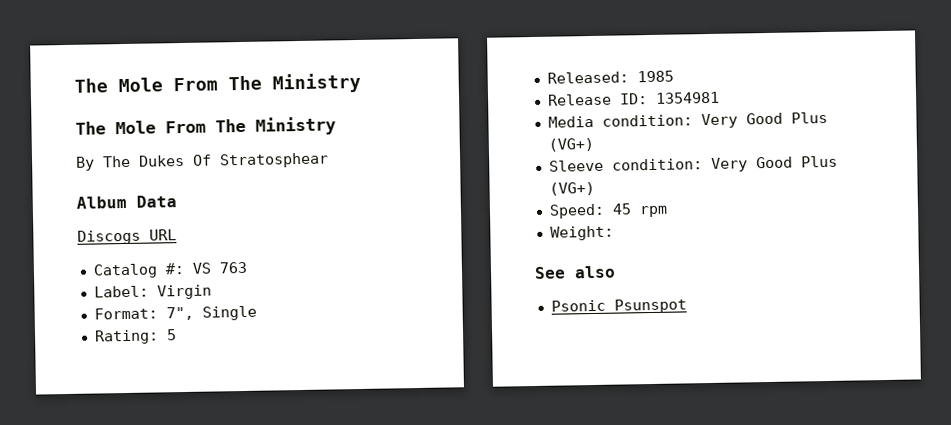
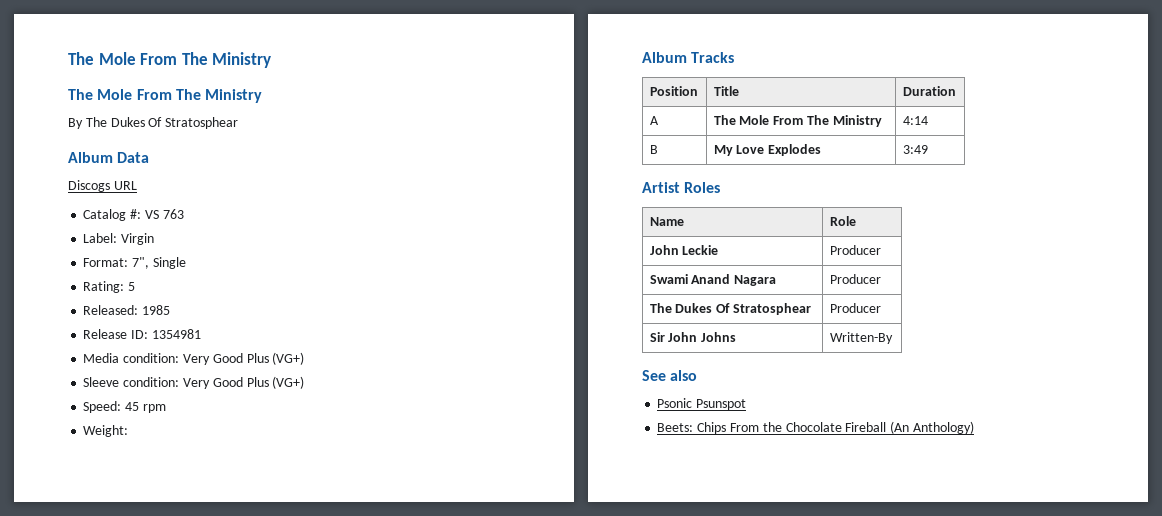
[534,265,616,279] [550,298,687,314] See also // Psonic Psunspot -> [642,52,735,63] [649,86,698,96] [713,86,739,96] [902,86,956,96] [649,116,659,125] [713,115,882,127] [902,116,928,125] [649,145,658,154] [713,144,822,156] [902,145,928,154] [642,182,721,193] [649,217,684,226] [829,216,856,226] [649,245,719,255] [829,245,881,255] [649,274,777,286] [829,274,881,284] [649,303,811,315] [829,303,881,313] [649,332,737,342] [829,332,893,344] [642,370,698,381] [657,398,747,410] [657,421,974,434] Album Tracks // Position | Title | Duration // A | The Mole From The Ministry | 4:14 // B | My Love Explodes | 3:49 // Artist Roles // Name | Role // John Leckie | Producer // Swami Anand Nagara | Producer // The Dukes Of Stratosphear | Producer // Sir John Johns | Written-By // See also // Psonic Psunspot // Beets: Chips From the Chocolate Fireball (An Anthology)

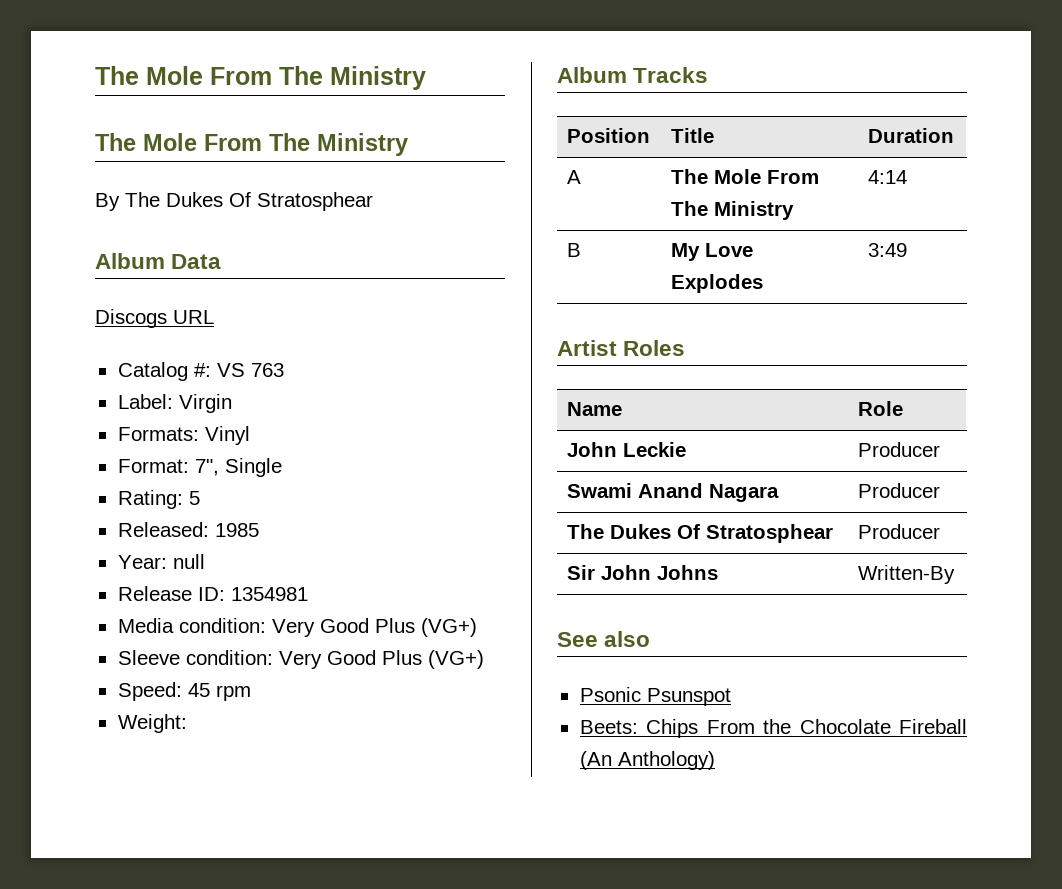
(155, 239) none -> [117,426,250,445] // Formats: Vinyl
(171, 310) none -> [117,554,205,569] // Year: null

